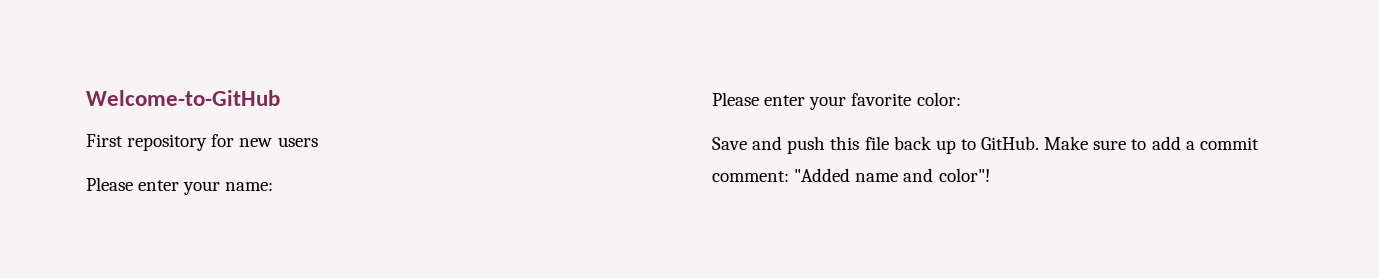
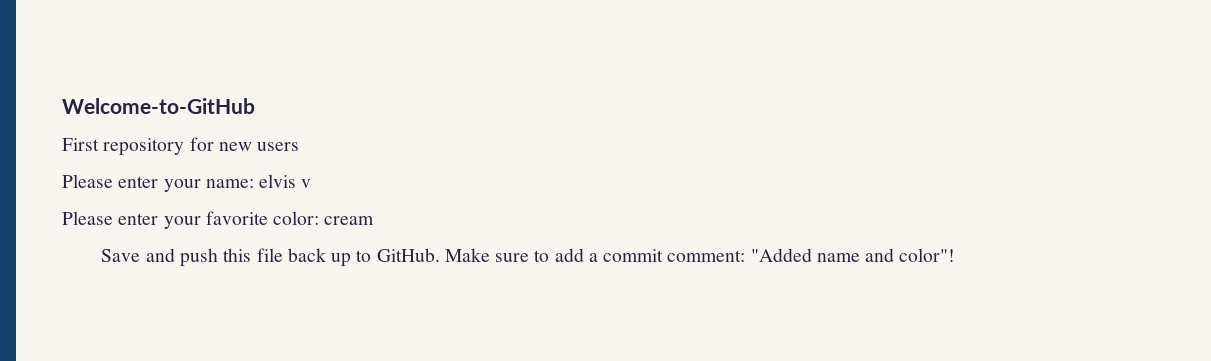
(274, 186) none -> [259,174,312,188] elvis v
(961, 99) none -> [324,216,375,225] cream

